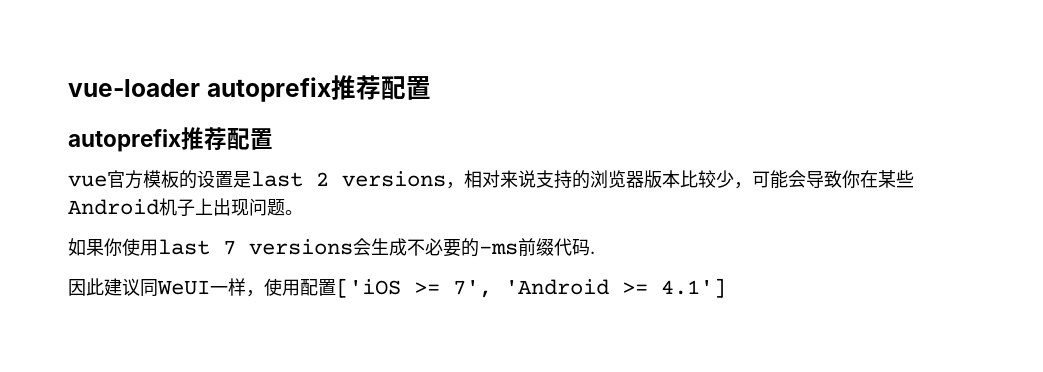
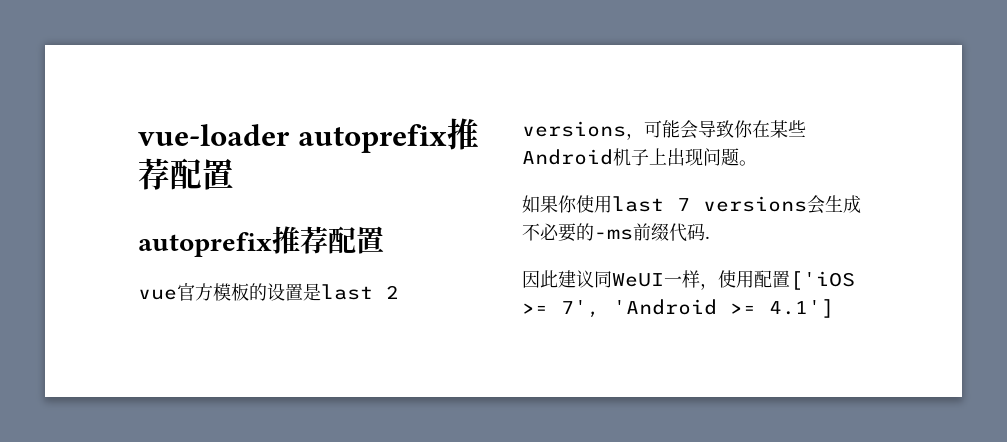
[464,170,752,189] 相对来说支持的浏览器版本比较少， -> (644, 136) none

